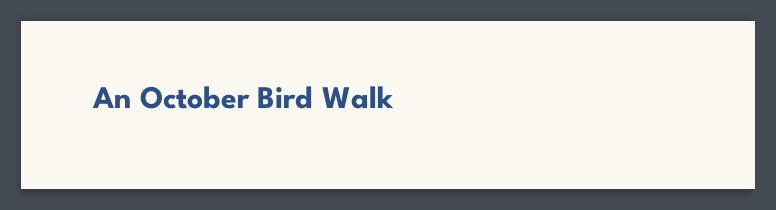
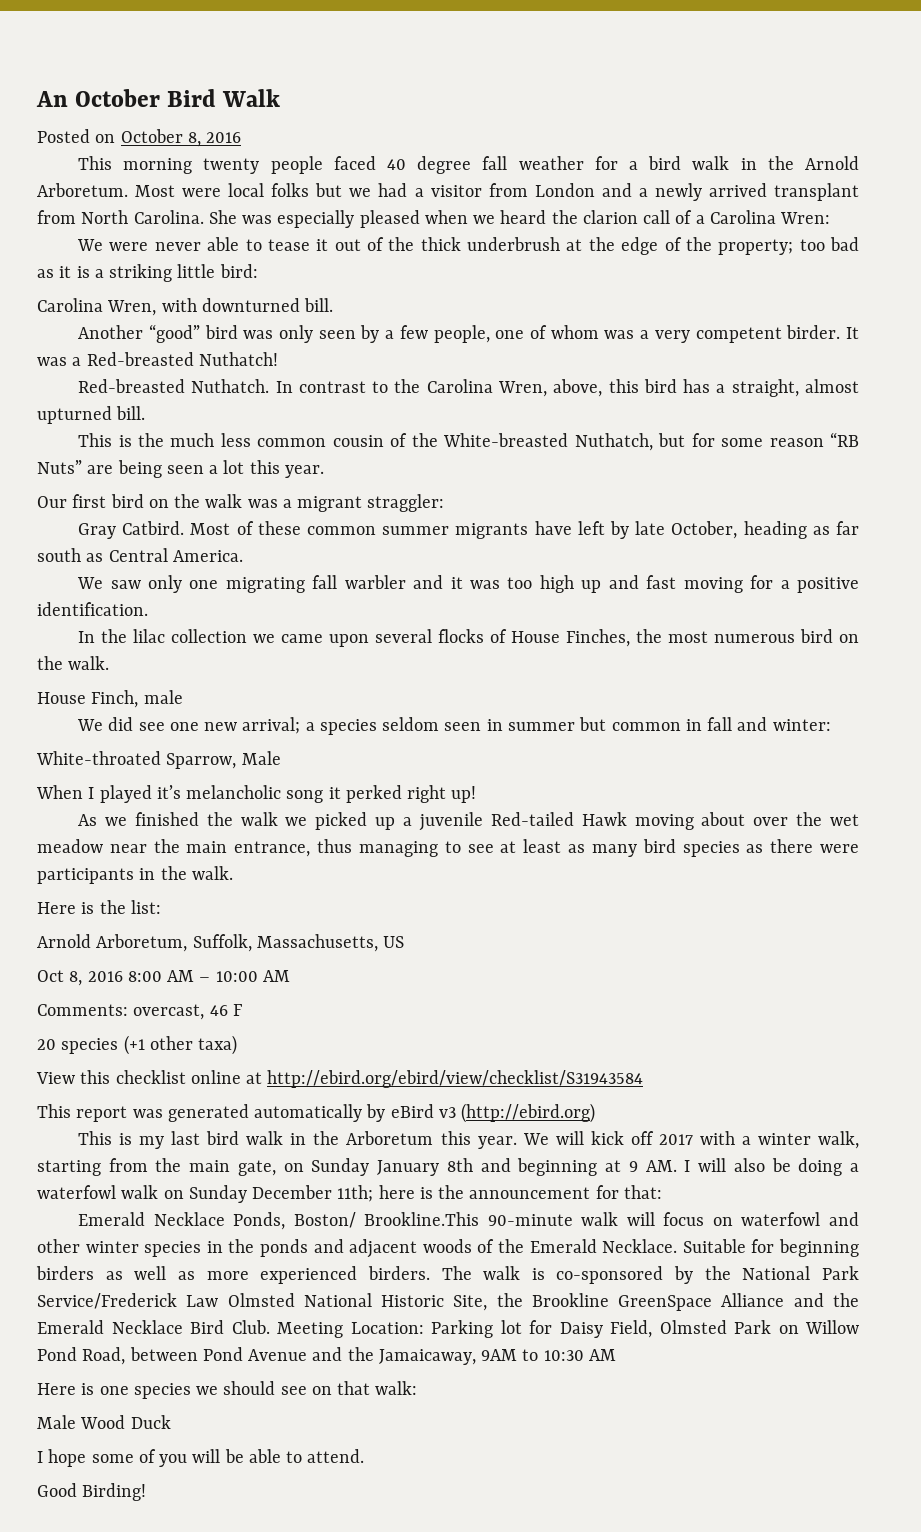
(394, 97) none -> [37,129,242,147] [78,156,860,174] [37,183,859,201] [37,210,831,228] [77,237,860,255] [37,264,258,282] [37,298,334,316] [78,324,860,343] [37,352,278,366] [78,379,860,397] [37,406,146,424] [78,432,859,451] [37,460,324,478] [37,494,445,512] [78,521,860,539] [37,548,243,562] [77,575,859,593] [37,602,148,616] [78,629,859,647] [37,656,110,670] [37,690,183,708] [77,717,831,735] [36,751,281,769] [36,785,477,803] [78,812,859,831] [37,839,860,857] [37,866,233,884] [37,900,161,914] [37,934,405,952] [37,970,290,986] [37,1004,242,1020] [37,1035,238,1055] [36,1070,644,1088] [37,1103,596,1123] [78,1131,860,1149] [37,1158,859,1176] [37,1185,662,1203] [78,1212,860,1230] [37,1239,860,1258] [36,1266,859,1284] [37,1293,859,1311] [37,1320,859,1338] [37,1347,616,1365] [37,1381,418,1399] [37,1415,171,1429] [37,1449,365,1467] [37,1483,147,1501] // Posted on October 8, 2016 // This morning twenty people faced 40 degree fall weather for a bird walk in the Arnold Arboretum. Most were local folks but we had a visitor from London and a newly arrived transplant from North Carolina. She was especially pleased when we heard the clarion call of a Carolina Wren: // We were never able to tease it out of the thick underbrush at the edge of the property; too bad as it is a striking little bird: // Carolina Wren, with downturned bill. // Another “good” bird was only seen by a few people, one of whom was a very competent birder. It was a Red-breasted Nuthatch! // Red-breasted Nuthatch. In contrast to the Carolina Wren, above, this bird has a straight, almost upturned bill. // This is the much less common cousin of the White-breasted Nuthatch, but for some reason “RB Nuts” are being seen a lot this year. // Our first bird on the walk was a migrant straggler: // Gray Catbird. Most of these common summer migrants have left by late October, heading as far south as Central America. // We saw only one migrating fall warbler and it was too high up and fast moving for a positive identification. // In the lilac collection we came upon several flocks of House Finches, the most numerous bird on the walk. // House Finch, male // We did see one new arrival; a species seldom seen in summer but common in fall and winter: // White-throated Sparrow, Male // When I played it’s melancholic song it perked right up! // As we finished the walk we picked up a juvenile Red-tailed Hawk moving about over the wet meadow near the main entrance, thus managing to see at least as many bird species as there were participants in the walk. // Here is the list: // Arnold Arboretum, Suffolk, Massachusetts, US // Oct 8, 2016 8:00 AM – 10:00 AM // Comments: overcast, 46 F // 20 species (+1 other taxa) // View this checklist online at http://ebird.org/ebird/view/checklist/S31943584 // This report was generated automatically by eBird v3 (http://ebird.org) // This is my last bird walk in the Arboretum this year. We will kick off 2017 with a winter walk, starting from the main gate, on Sunday January 8th and beginning at 9 AM. I will also be doing a waterfowl walk on Sunday December 11th; here is the announcement for that: // Emerald Necklace Ponds, Boston/ Brookline.This 90-minute walk will focus on waterfowl and other winter species in the ponds and adjacent woods of the Emerald Necklace. Suitable for beginning birders as well as more experienced birders. The walk is co-sponsored by the National Park Service/Frederick Law Olmsted National Historic Site, the Brookline GreenSpace Alliance and the Emerald Necklace Bird Club. Meeting Location: Parking lot for Daisy Field, Olmsted Park on Willow Pond Road, between Pond Avenue and the Jamaicaway, 9AM to 10:30 AM // Here is one species we should see on that walk: // Male Wood Duck // I hope some of you will be able to attend. // Good Birding!

